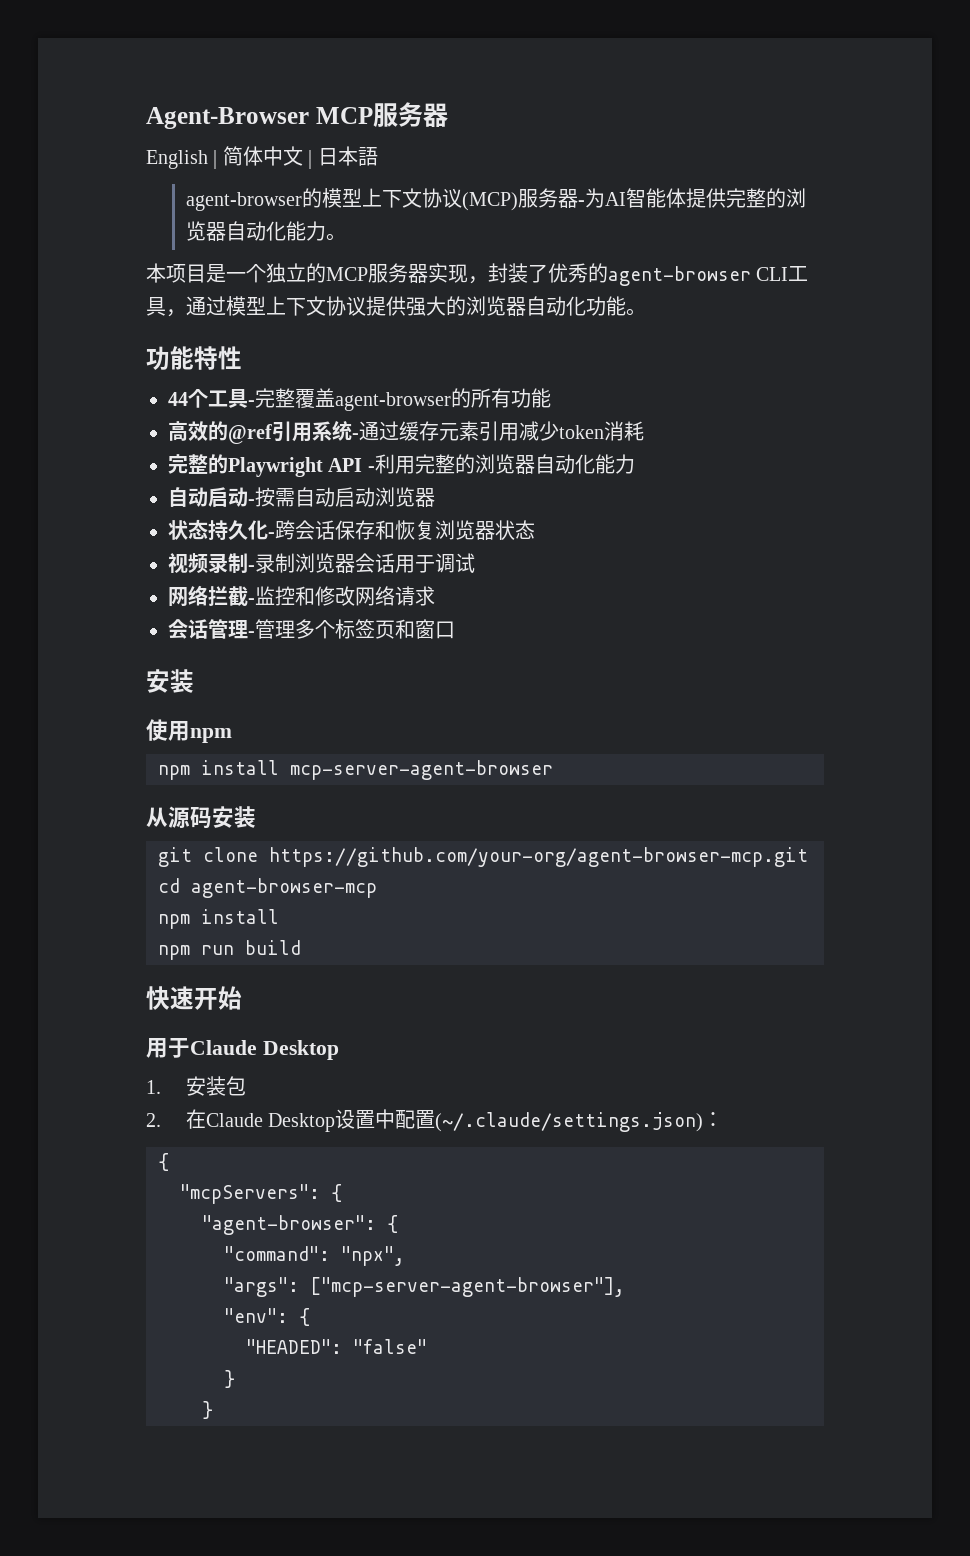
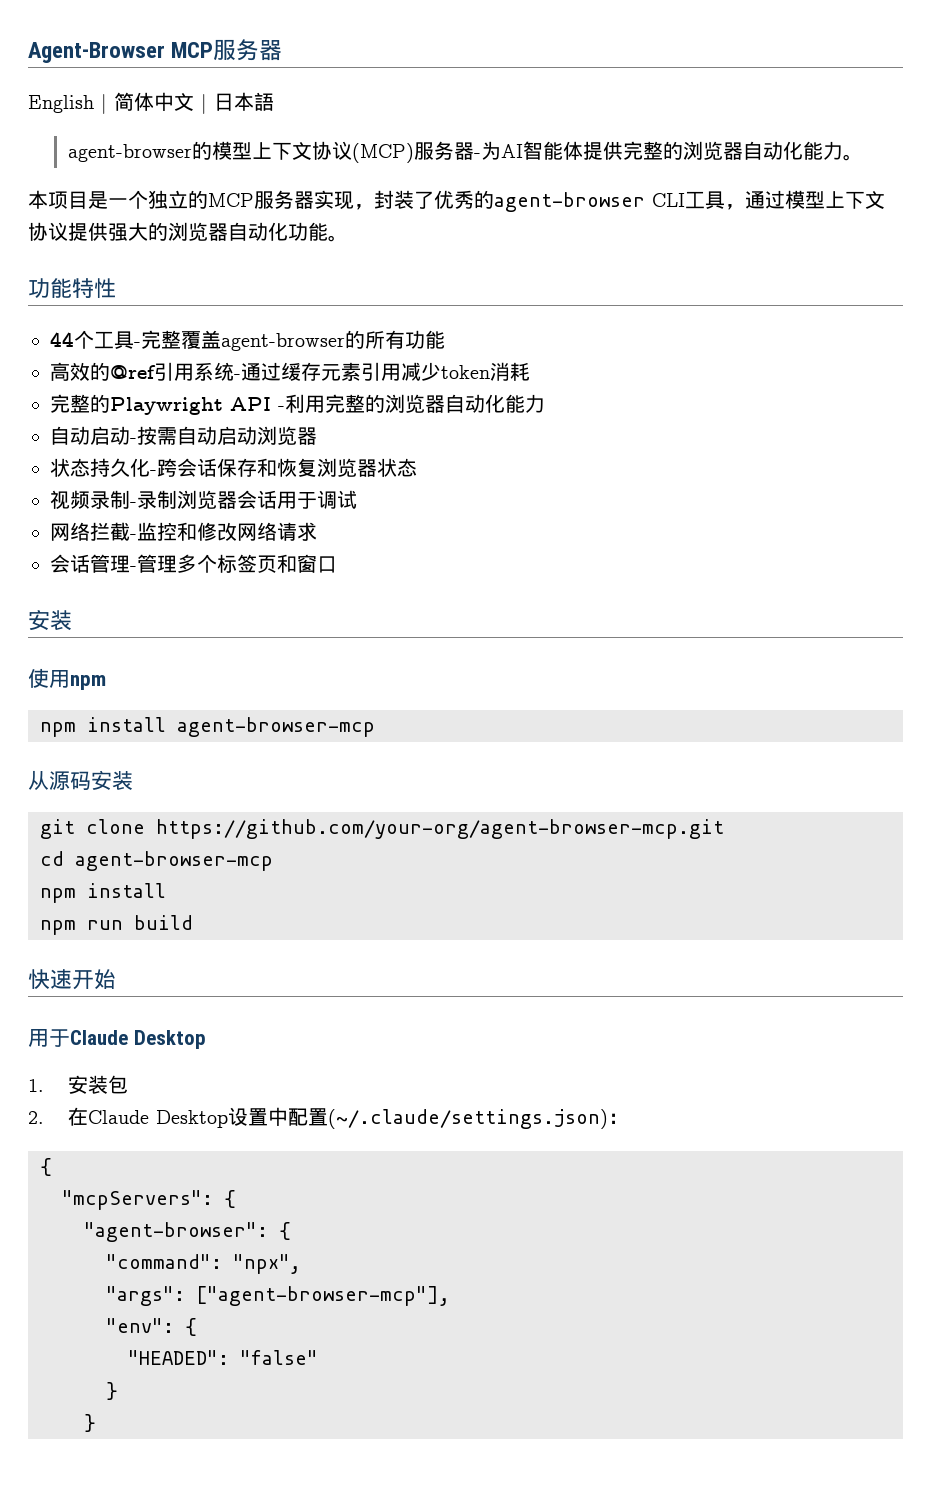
[290,760,553,780] mcp-server-agent-browser -> [177,717,375,737] agent-browser-mcp
[310,1277,625,1297] ["mcp-server-agent-browser"], -> [196,1286,450,1306] ["agent-browser-mcp"],

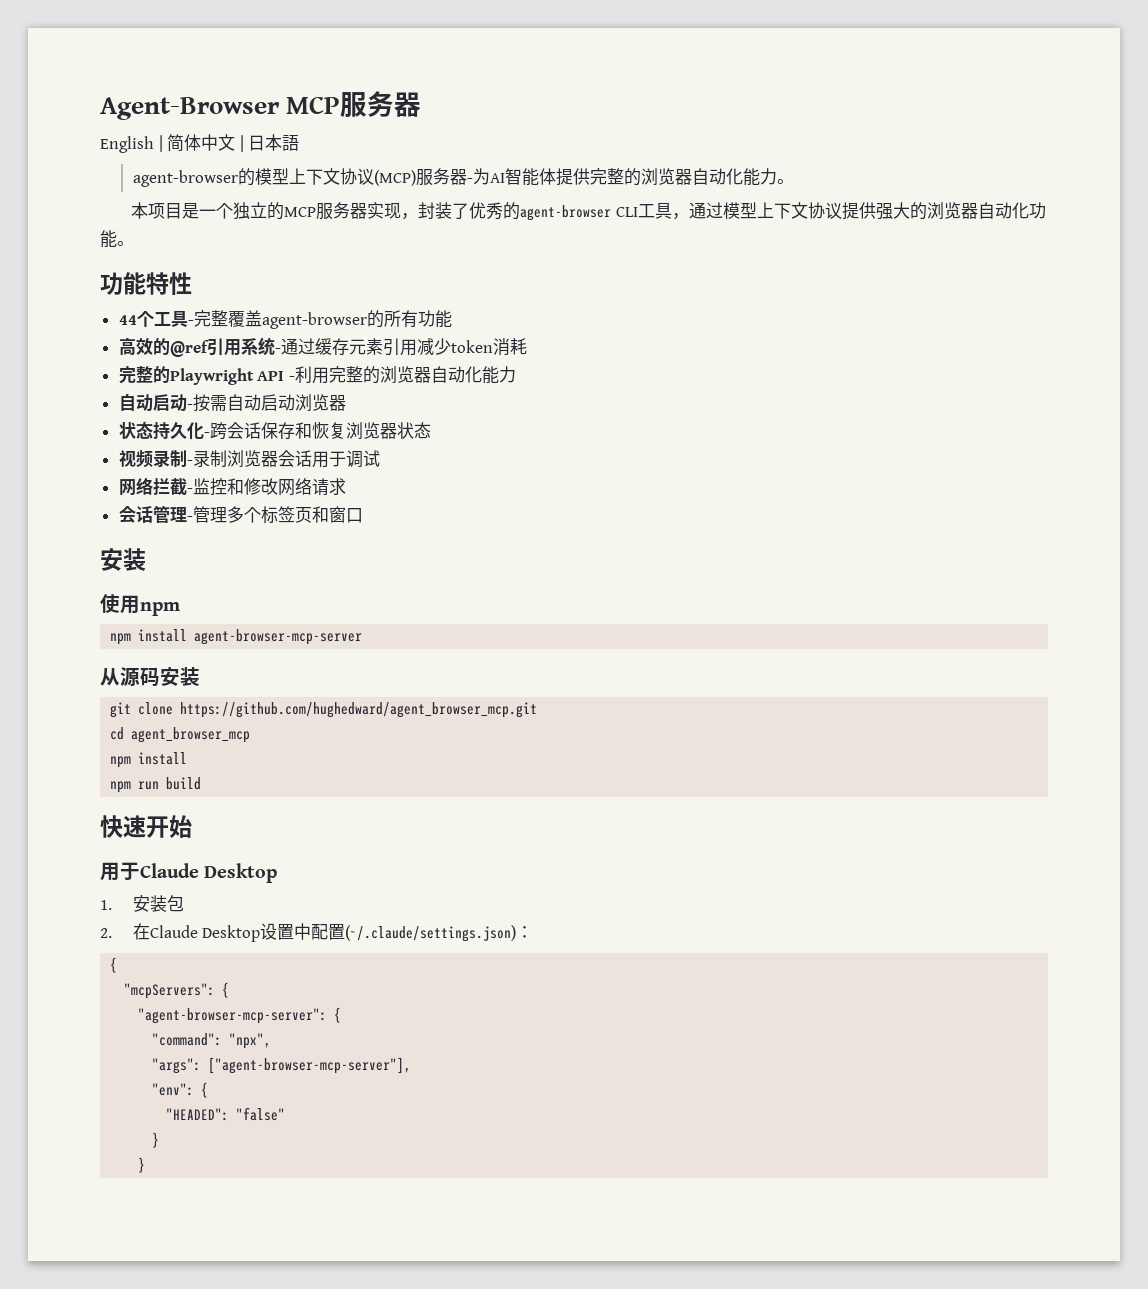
[177,717,375,737] agent-browser-mcp -> [194,629,363,645] agent-browser-mcp-server
[156,819,724,839] https://github.com/your-org/agent-browser-mcp.git -> [180,702,538,718] https://github.com/hughedward/agent_browser_mcp.git
[75,851,273,871] agent-browser-mcp -> [131,727,251,743] agent_browser_mcp
[84,1222,268,1242] "agent-browser": -> [138,1008,328,1024] "agent-browser-mcp-server":
[196,1286,450,1306] ["agent-browser-mcp"], -> [208,1057,412,1074] ["agent-browser-mcp-server"],

